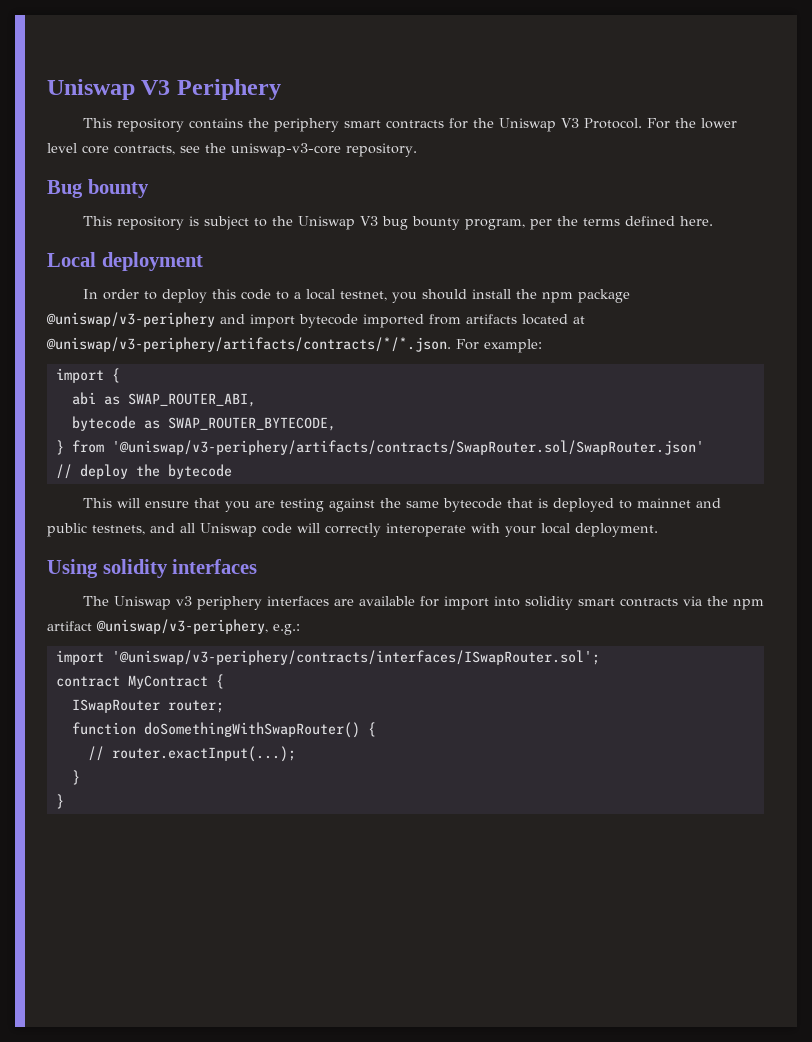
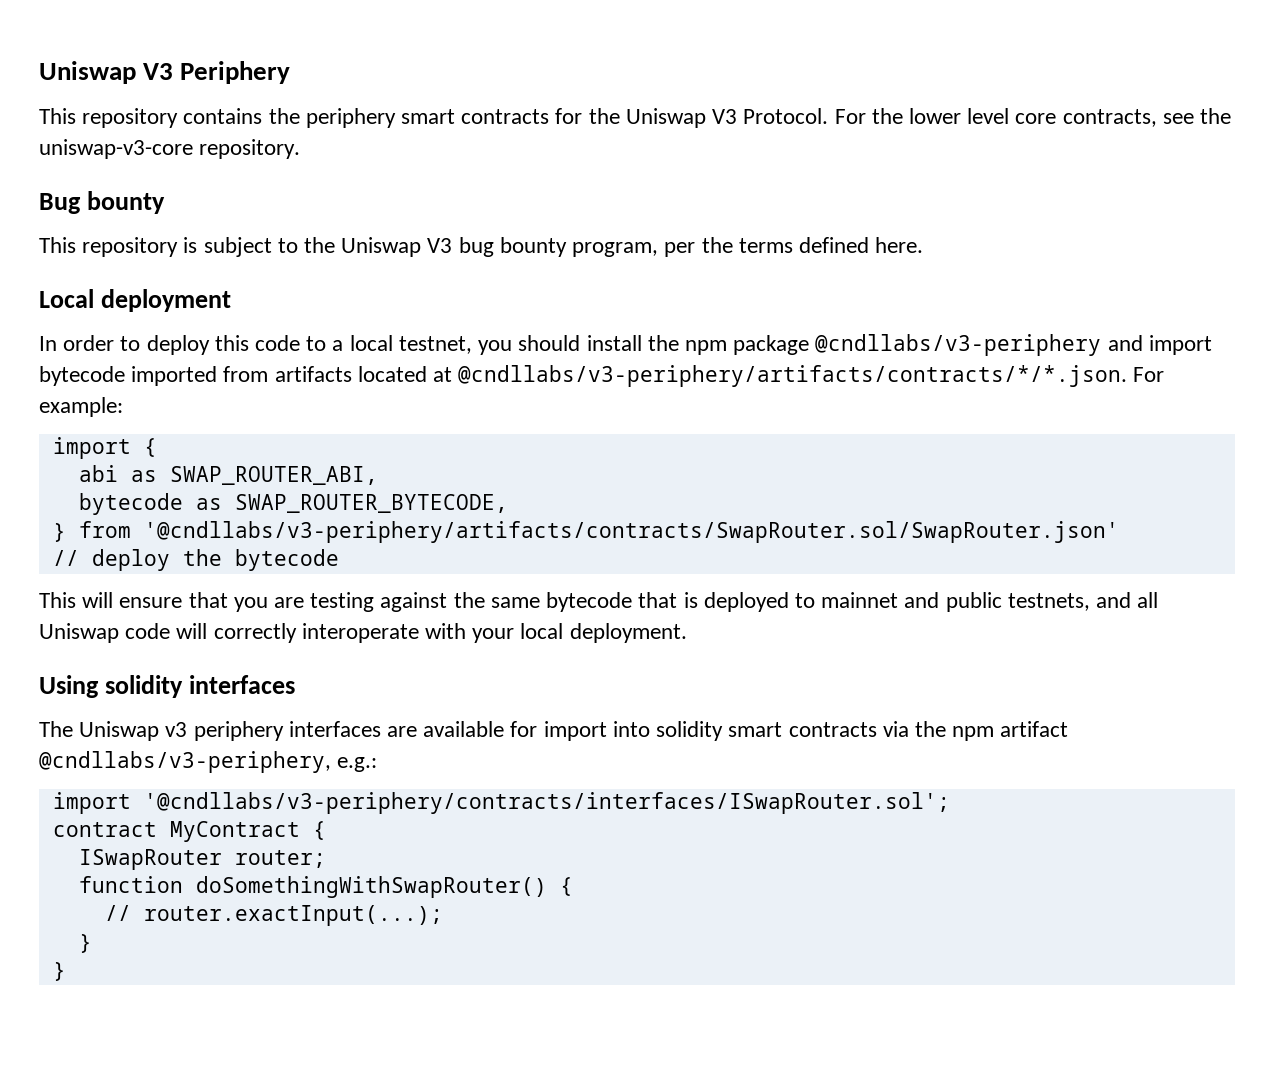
[46,312,215,327] @uniswap/v3-periphery -> [815,334,1102,356] @cndllabs/v3-periphery
[46,337,451,352] @uniswap/v3-periphery/artifacts/contracts/*/*.json. -> [458,365,1128,387] @cndllabs/v3-periphery/artifacts/contracts/*/*.json.
[111,440,704,455] '@uniswap/v3-periphery/artifacts/contracts/SwapRouter.sol/SwapRouter.json' -> [143,521,1119,543] '@cndllabs/v3-periphery/artifacts/contracts/SwapRouter.sol/SwapRouter.json'
[96,619,268,634] @uniswap/v3-periphery, -> [39,751,331,773] @cndllabs/v3-periphery,
[111,650,600,665] '@uniswap/v3-periphery/contracts/interfaces/ISwapRouter.sol'; -> [143,792,950,814] '@cndllabs/v3-periphery/contracts/interfaces/ISwapRouter.sol';

